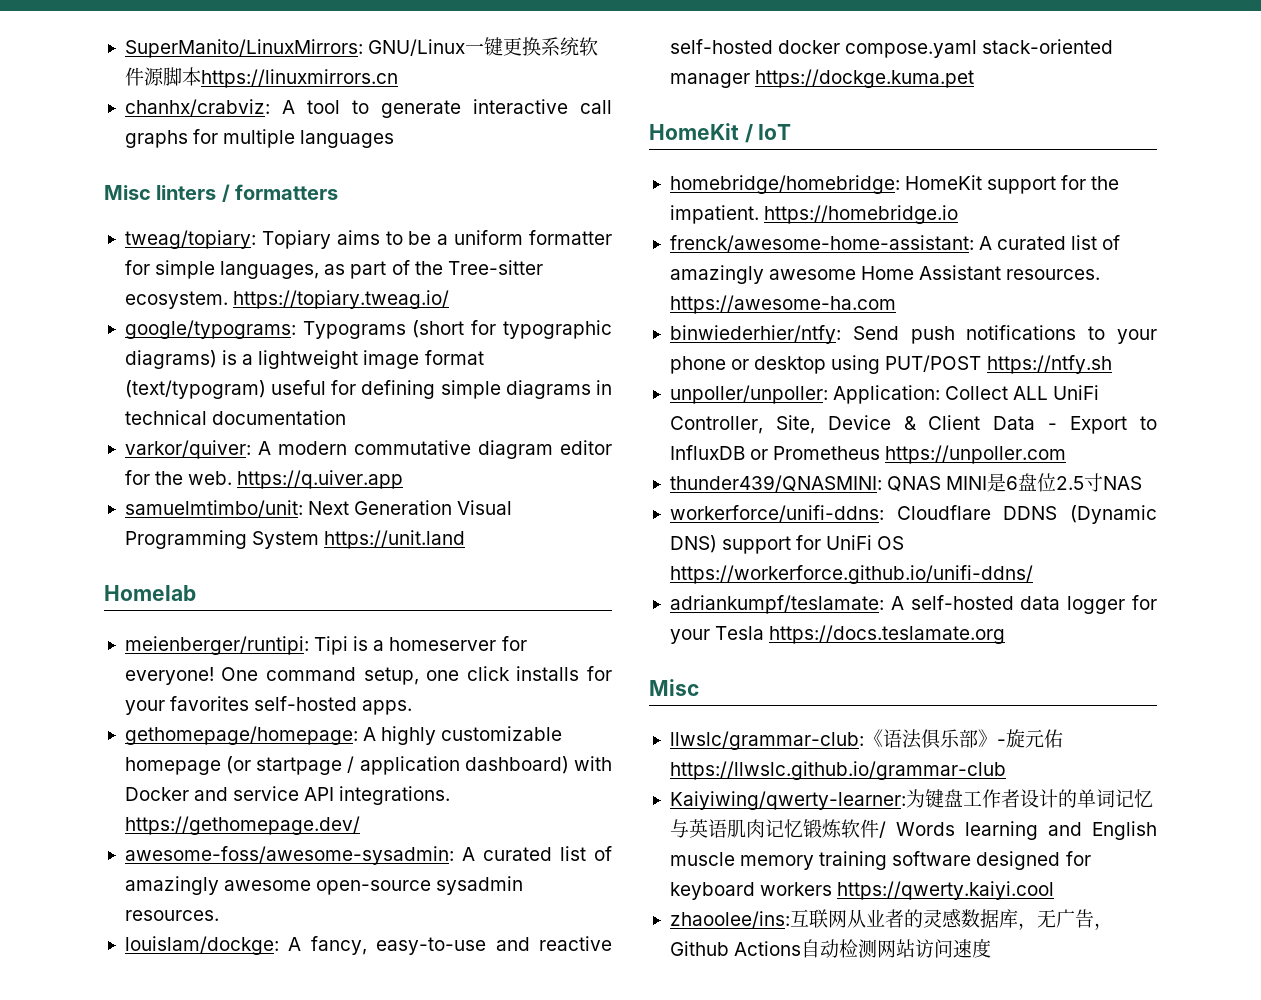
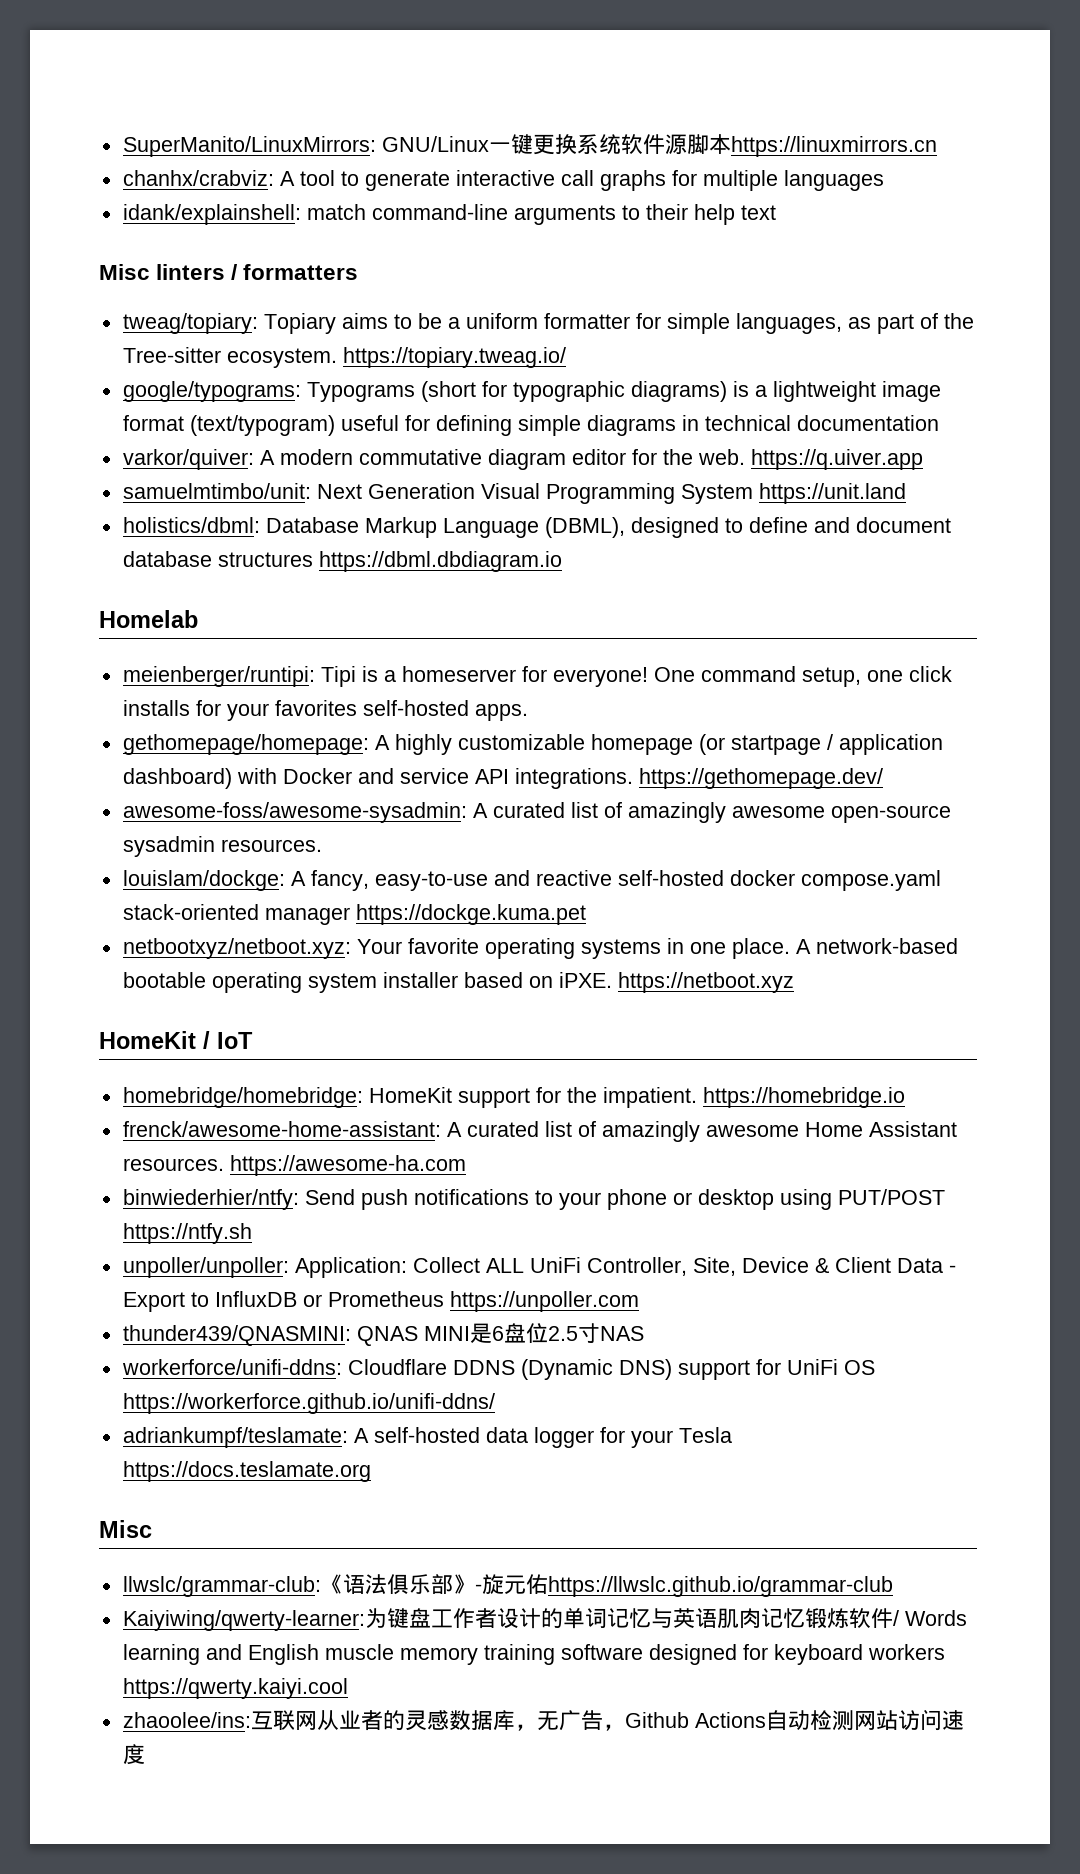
(395, 139) none -> [122,204,776,225] // idank/explainshell: match command-line arguments to their help text
(466, 539) none -> [122,517,951,538] [122,551,562,572] // holistics/dbml: Database Markup Language (DBML), designed to define and document database structures https://dbml.dbdiagram.io
(975, 78) none -> [122,938,958,959] [122,972,794,993] // netbootxyz/netboot.xyz: Your favorite operating systems in one place. A network-based bootable operating system installer based on iPXE. https://netboot.xyz

